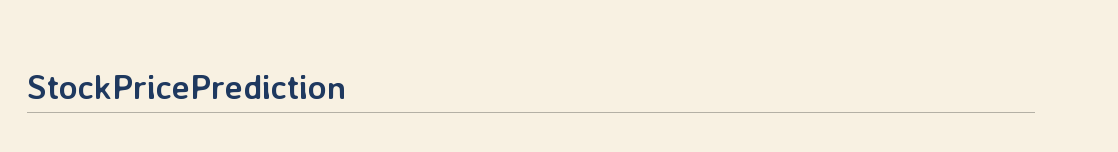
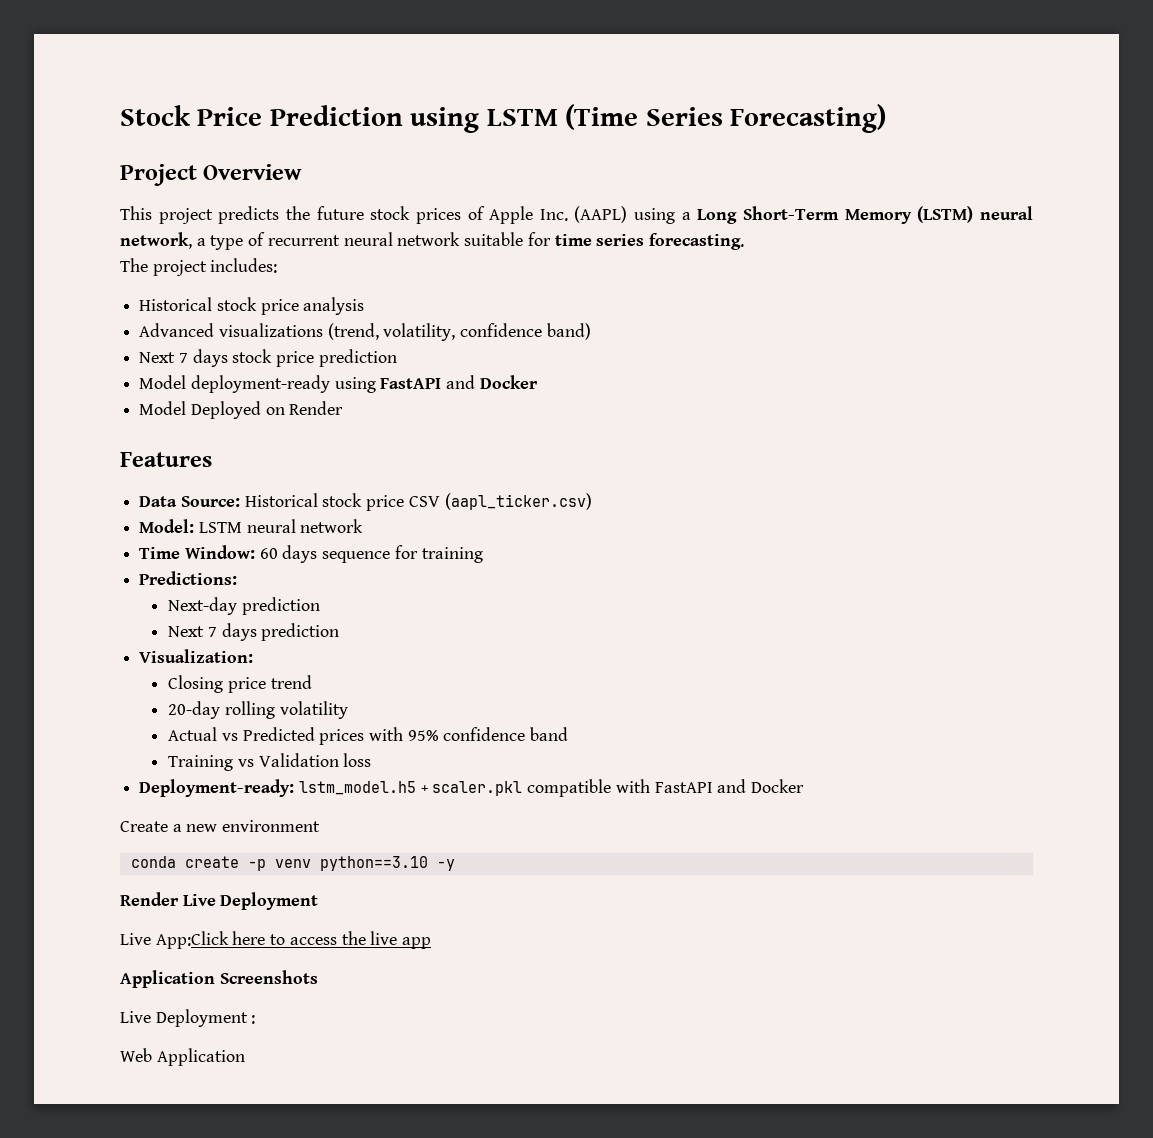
[27,75,346,99] StockPricePrediction -> [120,104,886,133] [120,164,303,186] [120,206,1033,224] [120,232,744,250] [120,258,278,276] [139,297,365,315] [139,323,591,341] [139,349,397,367] [139,375,538,393] [139,401,344,419] [120,452,212,467] [139,493,592,511] [139,519,364,533] [139,545,483,563] [139,571,238,585] [168,597,320,615] [168,623,340,641] [139,649,254,663] [168,675,312,693] [168,701,348,719] [168,727,569,745] [168,753,372,771] [139,779,805,797] [120,820,321,832] [130,856,455,871] [120,892,319,910] [120,931,432,949] [120,970,318,988] [120,1009,256,1027] [120,1048,245,1066] Stock Price Prediction using LSTM (Time Series Forecasting) // Project Overview // This project predicts the future stock prices of Apple Inc. (AAPL) using a Long Short-Term Memory (LSTM) neural network, a type of recurrent neural network suitable for time series forecasting. // The project includes: // Historical stock price analysis // Advanced visualizations (trend, volatility, confidence band) // Next 7 days stock price prediction // Model deployment-ready using FastAPI and Docker // Model Deployed on Render // Features // Data Source: Historical stock price CSV (aapl_ticker.csv) // Model: LSTM neural network // Time Window: 60 days sequence for training // Predictions: // Next-day prediction // Next 7 days prediction // Visualization: // Closing price trend // 20-day rolling volatility // Actual vs Predicted prices with 95% confidence band // Training vs Validation loss // Deployment-ready: lstm_model.h5 + scaler.pkl compatible with FastAPI and Docker // Create a new environment // conda create -p venv python==3.10 -y // Render Live Deployment // Live App:Click here to access the live app // Application Screenshots // Live Deployment : // Web Application

